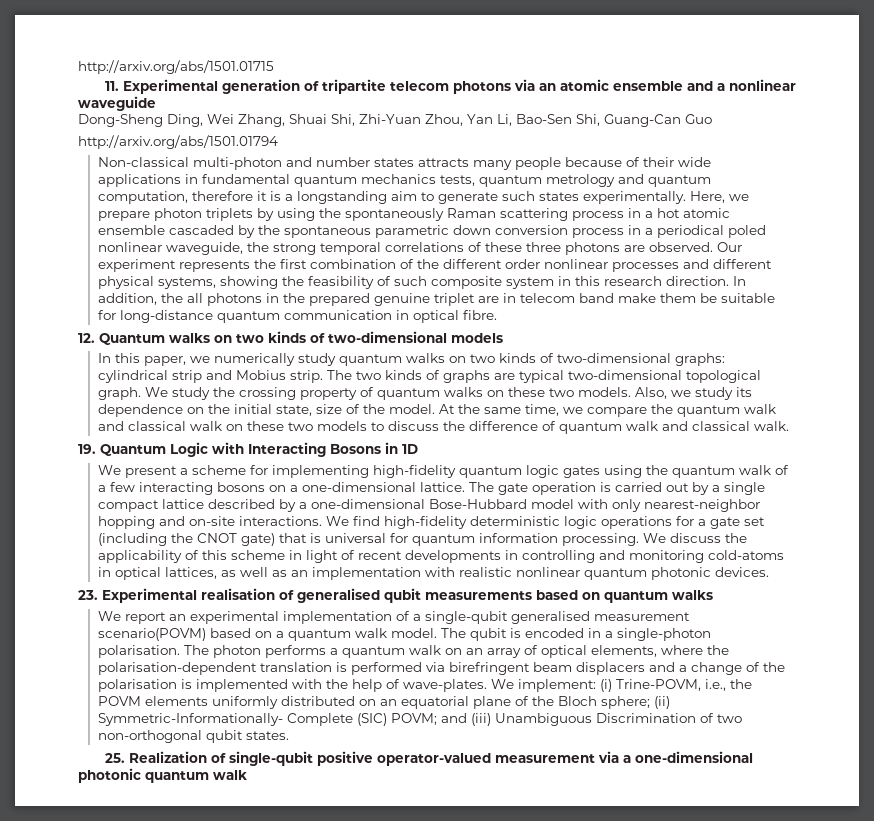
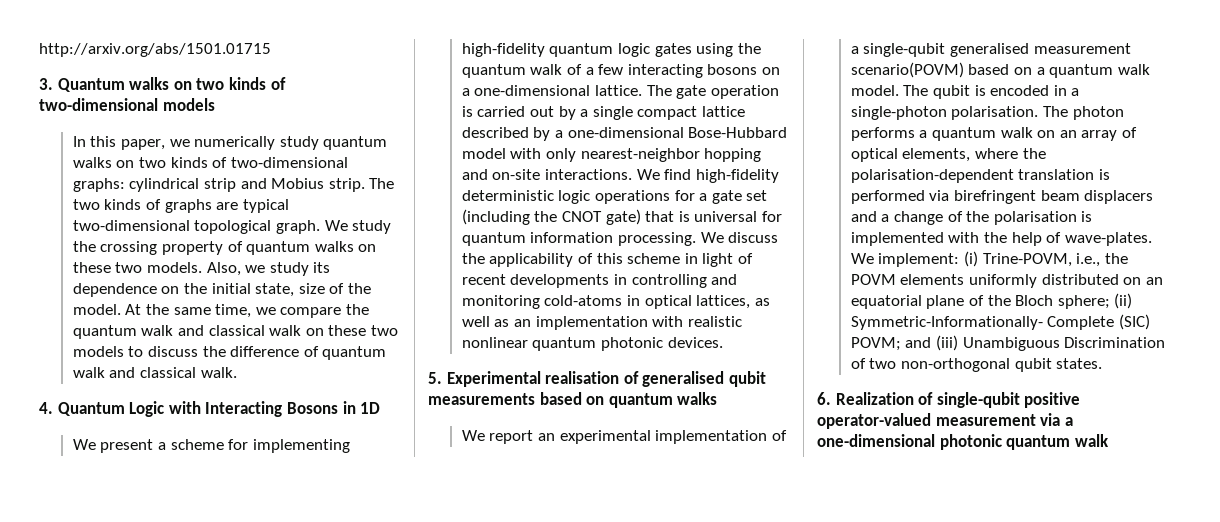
[104,79,796,94] [78,96,156,111] [78,114,712,127] [78,135,278,149] [97,157,711,170] [97,174,711,187] [97,191,749,204] [97,208,730,221] [97,225,766,238] [97,242,742,255] [97,259,772,272] [97,276,746,289] [97,293,775,306] [97,310,497,323] [78,333,95,343] 11. Experimental generation of tripartite telecom photons via an atomic ensemble and a nonlinear waveguide // Dong-Sheng Ding, Wei Zhang, Shuai Shi, Zhi-Yuan Zhou, Yan Li, Bao-Sen Shi, Guang-Can Guo // http://arxiv.org/abs/1501.01794 // Non-classical multi-photon and number states attracts many people because of their wide applications in fundamental quantum mechanics tests, quantum metrology and quantum computation, therefore it is a longstanding aim to generate such states experimentally. Here, we prepare photon triplets by using the spontaneously Raman scattering process in a hot atomic ensemble cascaded by the spontaneous parametric down conversion process in a periodical poled nonlinear waveguide, the strong temporal correlations of these three photons are observed. Our experiment represents the first combination of the different order nonlinear processes and different physical systems, showing the feasibility of such composite system in this research direction. In addition, the all photons in the prepared genuine triplet are in telecom band make them be suitable for long-distance quantum communication in optical fibre. // 12. -> [39,78,53,90] 3.
[78,444,96,454] 19. -> [39,402,53,414] 4.
[78,590,98,600] 23. -> [428,372,442,384] 5.
[104,753,125,763] 25. -> [817,392,831,405] 6.

